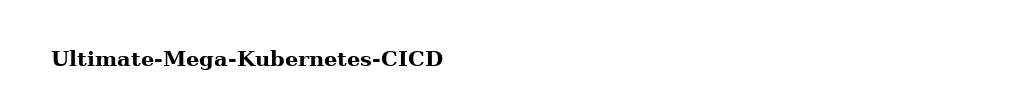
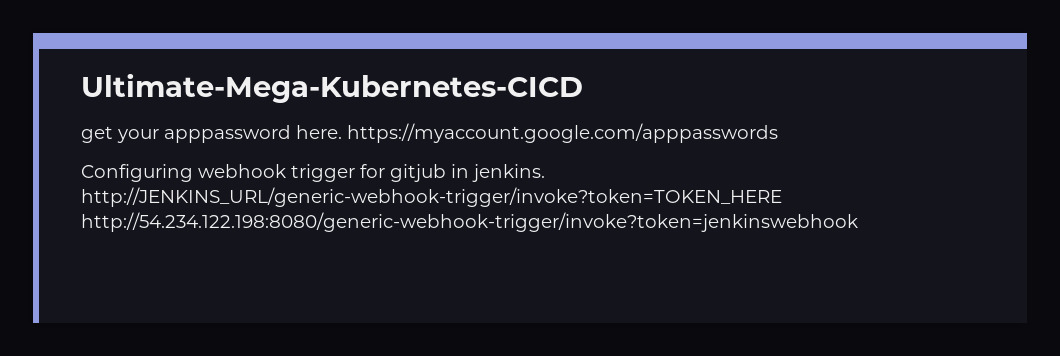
(443, 60) none -> [81,123,778,143] [81,164,545,182] [81,187,782,207] [81,212,858,232] // get your apppassword here. https://myaccount.google.com/apppasswords // Configuring webhook trigger for gitjub in jenkins. http://JENKINS_URL/generic-webhook-trigger/invoke?token=TOKEN_HERE http://54.234.122.198:8080/generic-webhook-trigger/invoke?token=jenkinswebhook

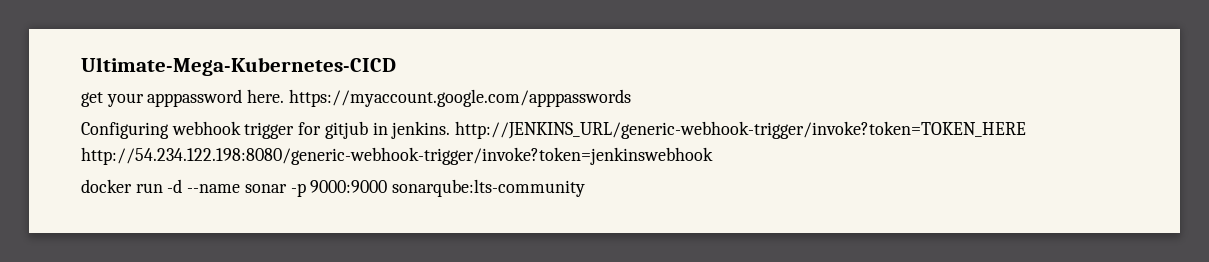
(858, 222) none -> [81,179,586,197] // docker run -d --name sonar -p 9000:9000 sonarqube:lts-community

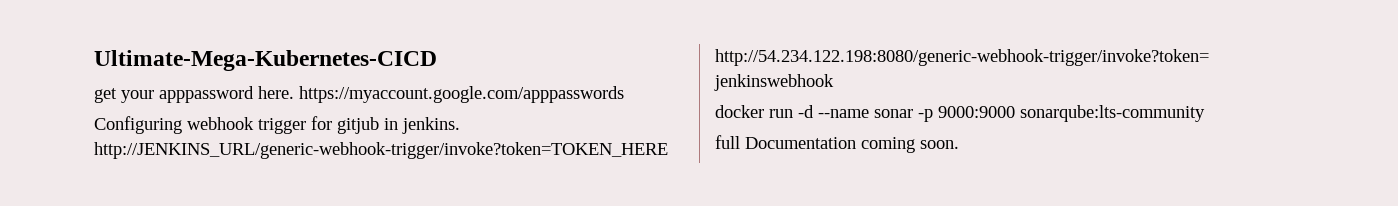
(586, 188) none -> [715,135,959,153] // full Documentation coming soon.

